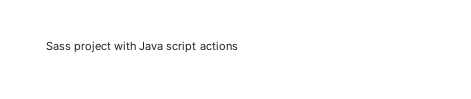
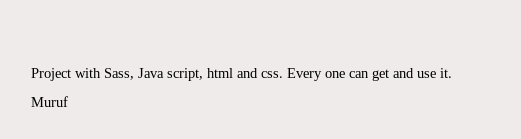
[46,41,238,53] Sass project with Java script actions -> [31,68,452,81] [31,96,68,107] Project with Sass, Java script, html and css. Every one can get and use it. // Muruf

